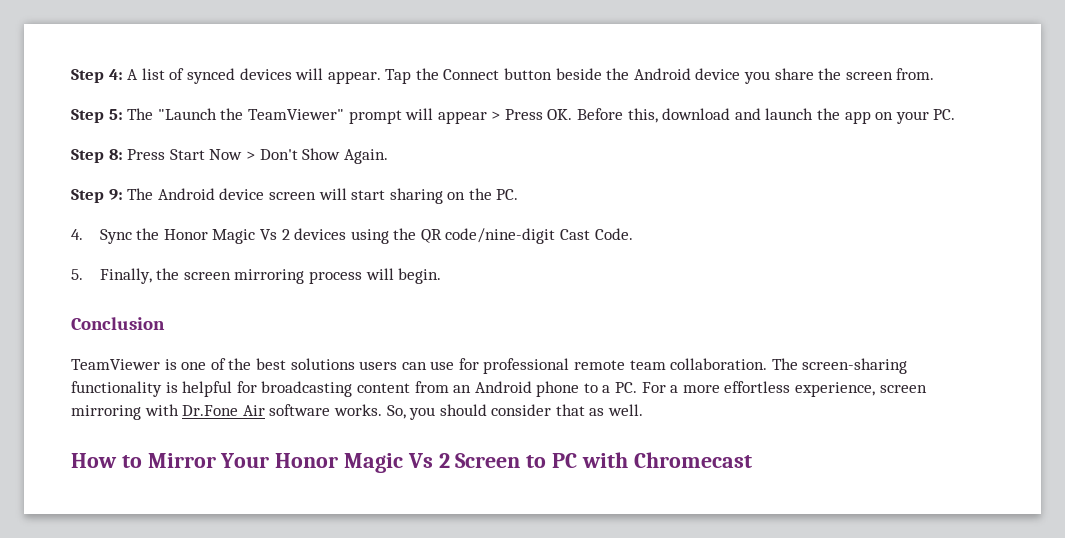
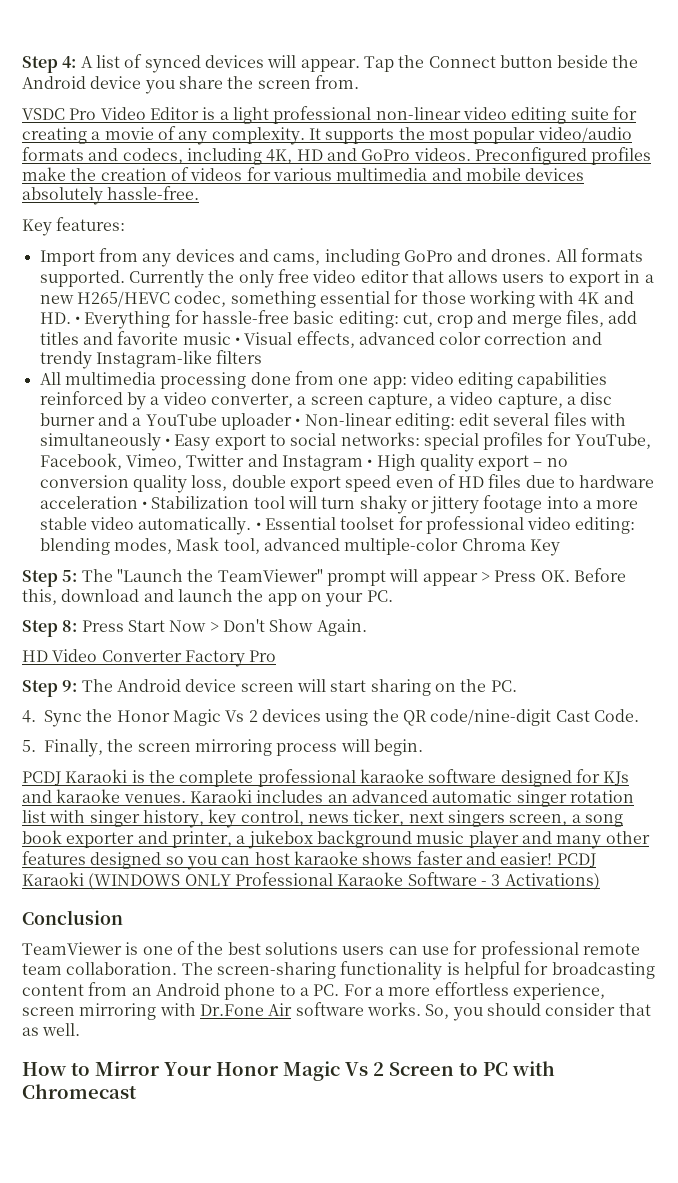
(935, 74) none -> [22,106,637,124] [22,126,632,145] [22,147,652,165] [22,167,585,181] [22,186,200,205] [22,217,126,236] [39,248,644,267] [39,269,654,288] [39,290,634,308] [39,310,638,329] [39,331,602,348] [39,350,263,369] [39,371,608,389] [39,391,613,410] [39,412,627,430] [39,432,651,451] [39,453,568,472] [39,474,655,493] [39,495,639,514] [39,516,636,535] [39,537,560,556] // VSDC Pro Video Editor is a light professional non-linear video editing suite for creating a movie of any complexity. It supports the most popular video/audio formats and codecs, including 4K, HD and GoPro videos. Preconfigured profiles make the creation of videos for various multimedia and mobile devices absolutely hassle-free. // Key features: // Import from any devices and cams, including GoPro and drones. All formats supported. Сurrently the only free video editor that allows users to export in a new H265/HEVC codec, something essential for those working with 4K and HD. • Everything for hassle-free basic editing: cut, crop and merge files, add titles and favorite music • Visual effects, advanced color correction and trendy Instagram-like filters // All multimedia processing done from one app: video editing capabilities reinforced by a video converter, a screen capture, a video capture, a disc burner and a YouTube uploader • Non-linear editing: edit several files with simultaneously • Easy export to social networks: special profiles for YouTube, Facebook, Vimeo, Twitter and Instagram • High quality export – no conversion quality loss, double export speed even of HD files due to hardware acceleration • Stabilization tool will turn shaky or jittery footage into a more stable video automatically. • Essential toolset for professional video editing: blending modes, Mask tool, advanced multiple-color Chroma Key
(388, 156) none -> [22,649,277,667] // HD Video Converter Factory Pro
(442, 276) none -> [22,769,630,787] [22,789,634,807] [22,809,623,828] [22,830,650,849] [22,851,596,870] [22,872,600,890] // PCDJ Karaoki is the complete professional karaoke software designed for KJs and karaoke venues. Karaoki includes an advanced automatic singer rotation list with singer history, key control, news ticker, next singers screen, a song book exporter and printer, a jukebox background music player and many other features designed so you can host karaoke shows faster and easier! PCDJ Karaoki (WINDOWS ONLY Professional Karaoke Software - 3 Activations)

